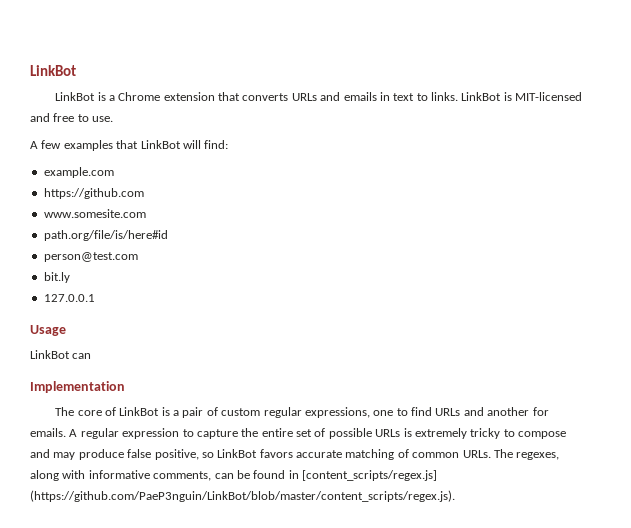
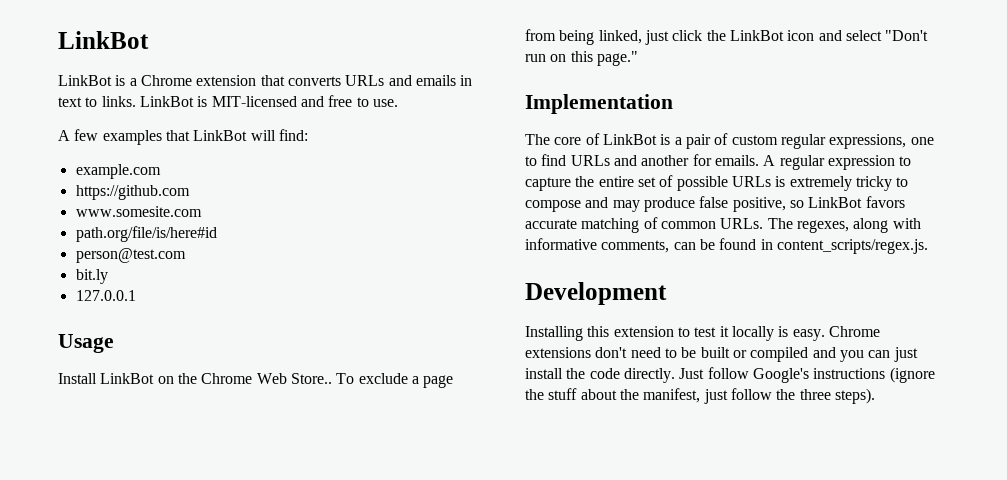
[30,350,92,359] LinkBot can -> [58,373,454,388] [525,29,929,45] [525,51,638,66] Install LinkBot on the Chrome Web Store.. To exclude a page from being linked, just click the LinkBot icon and select "Don't run on this page."
[302,470,437,481] [30,490,455,502] [content_scripts/regex.js] (https://github.com/PaeP3nguin/LinkBot/blob/master/content_scripts/regex.js). -> [776,239,928,254] [525,282,667,305] [525,326,880,341] [525,347,918,362] [525,367,935,383] [525,388,875,404] content_scripts/regex.js. // Development // Installing this extension to test it locally is easy. Chrome extensions don't need to be built or compiled and you can just install the code directly. Just follow Google's instructions (ignore the stuff about the manifest, just follow the three steps).

